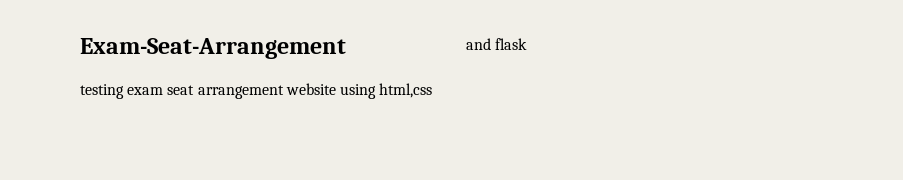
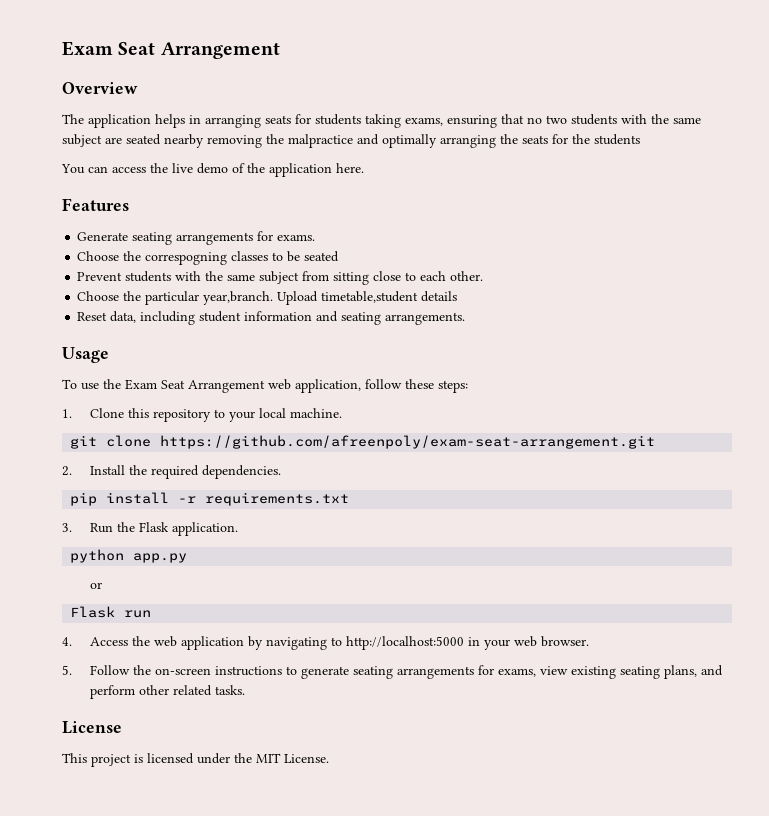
[80,38,346,59] [80,83,433,99] [466,38,528,50] Exam-Seat-Arrangement // testing exam seat arrangement website using html,css and flask -> [62,41,280,59] [62,82,138,94] [62,114,701,128] [62,134,640,148] [61,163,364,177] [62,198,129,211] [77,231,316,245] [77,251,340,265] [77,271,484,285] [77,291,458,305] [77,311,466,325] [62,347,109,363] [62,379,468,393] [62,408,342,422] [70,435,656,449] [62,465,281,479] [70,492,350,506] [62,522,238,536] [70,549,188,563] [89,582,102,589] [70,606,152,618] [62,636,589,650] [62,665,723,679] [89,685,245,699] [62,721,122,734] [62,753,329,767] Exam Seat Arrangement // Overview // The application helps in arranging seats for students taking exams, ensuring that no two students with the same subject are seated nearby removing the malpractice and optimally arranging the seats for the students // You can access the live demo of the application here. // Features // Generate seating arrangements for exams. // Choose the correspogning classes to be seated // Prevent students with the same subject from sitting close to each other. // Choose the particular year,branch. Upload timetable,student details // Reset data, including student information and seating arrangements. // Usage // To use the Exam Seat Arrangement web application, follow these steps: // 1. Clone this repository to your local machine. // git clone https://github.com/afreenpoly/exam-seat-arrangement.git // 2. Install the required dependencies. // pip install -r requirements.txt // 3. Run the Flask application. // python app.py // or // Flask run // 4. Access the web application by navigating to http://localhost:5000 in your web browser. // 5. Follow the on-screen instructions to generate seating arrangements for exams, view existing seating plans, and perform other related tasks. // License // This project is licensed under the MIT License.

